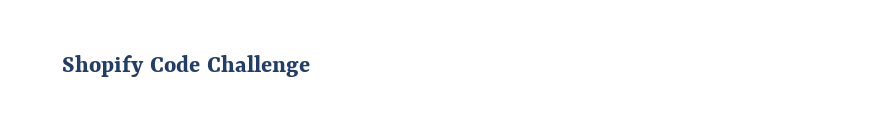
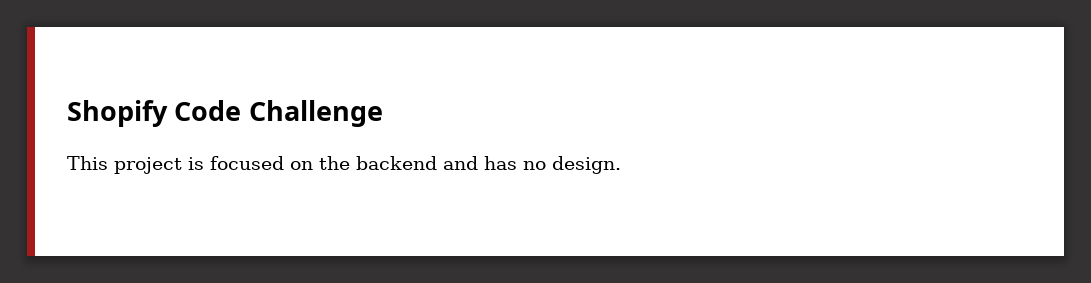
(311, 66) none -> [67,156,621,174] // This project is focused on the backend and has no design.

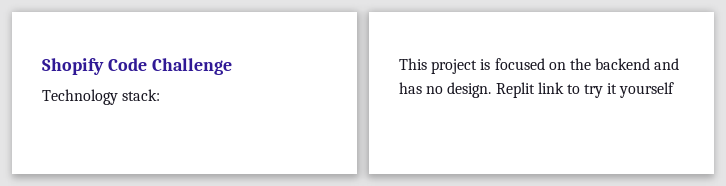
(383, 113) none -> [42,89,161,105] // Technology stack:
(621, 165) none -> [495,82,675,98] Replit link to try it yourself

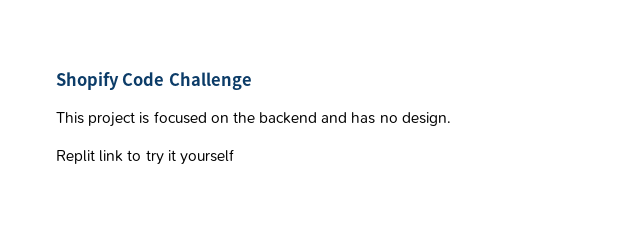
[42,89,161,105] // Technology stack: -> (252, 81) none
(492, 90) none -> (451, 119) //

